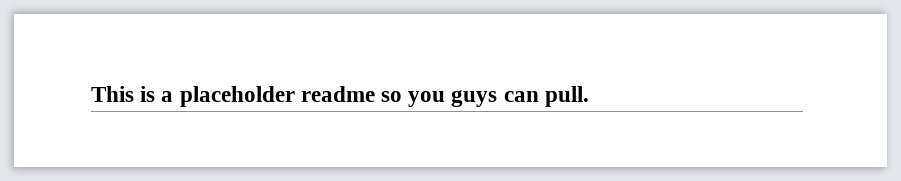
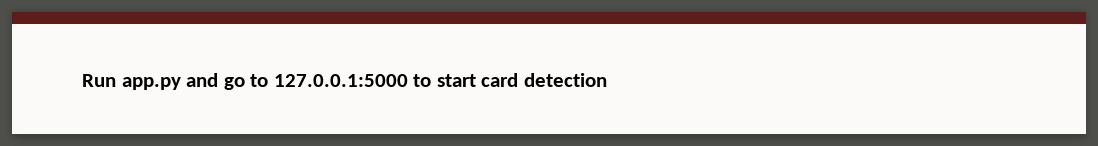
[91,86,589,107] This is a placeholder readme so you guys can pull. -> [82,73,607,90] Run app.py and go to 127.0.0.1:5000 to start card detection

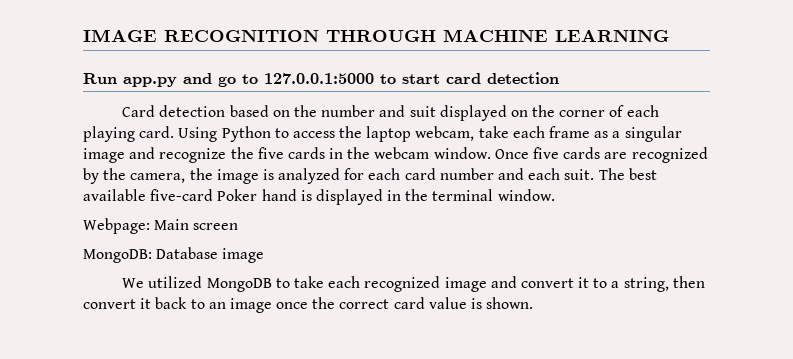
(82, 80) none -> [83,29,669,42] IMAGE RECOGNITION THROUGH MACHINE LEARNING //
(607, 80) none -> [122,105,659,121] [83,126,682,142] [83,147,708,163] [83,168,657,184] [83,189,555,205] [83,218,239,234] [83,247,265,263] [122,276,705,292] [83,297,534,313] // Card detection based on the number and suit displayed on the corner of each playing card. Using Python to access the laptop webcam, take each frame as a singular image and recognize the five cards in the webcam window. Once five cards are recognized by the camera, the image is analyzed for each card number and each suit. The best available five-card Poker hand is displayed in the terminal window. // Webpage: Main screen // MongoDB: Database image // We utilized MongoDB to take each recognized image and convert it to a string, then convert it back to an image once the correct card value is shown.

